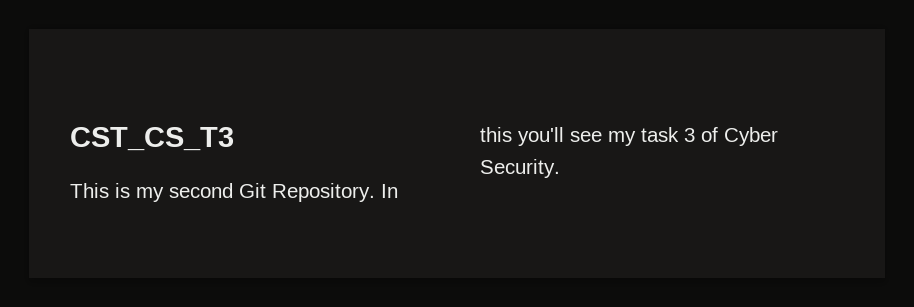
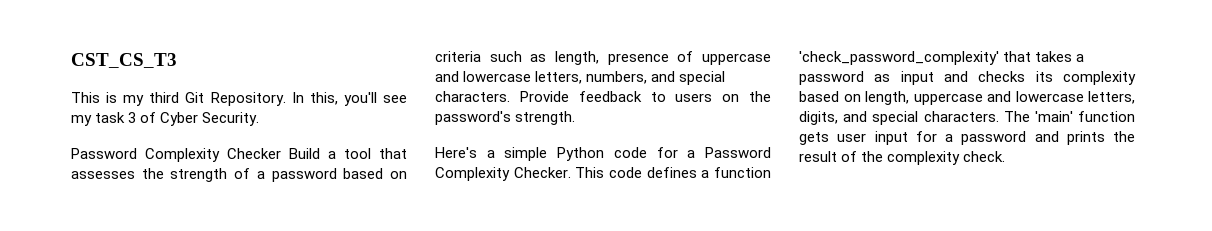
[169,183,233,198] second -> [149,92,180,103] third
[480,127,512,142] this -> [309,92,338,105] this,
(560, 168) none -> [71,148,407,162] [71,168,407,182] [435,51,771,65] [435,71,726,85] [435,91,771,102] [435,111,576,125] [435,147,771,161] [435,167,771,181] [799,51,1085,65] [799,71,1136,85] [799,91,1135,105] [799,111,1135,125] [799,131,1135,145] [799,151,1006,165] // Password Complexity Checker Build a tool that assesses the strength of a password based on criteria such as length, presence of uppercase and lowercase letters, numbers, and special characters. Provide feedback to users on the password's strength. // Here's a simple Python code for a Password Complexity Checker. This code defines a function 'check_password_complexity' that takes a password as input and checks its complexity based on length, uppercase and lowercase letters, digits, and special characters. The 'main' function gets user input for a password and prints the result of the complexity check.

